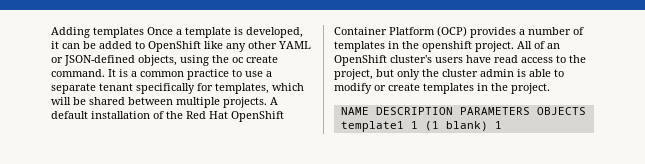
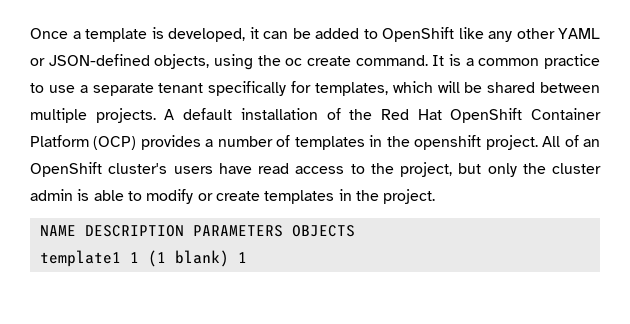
[51,27,144,38] Adding templates -> (30, 33) none

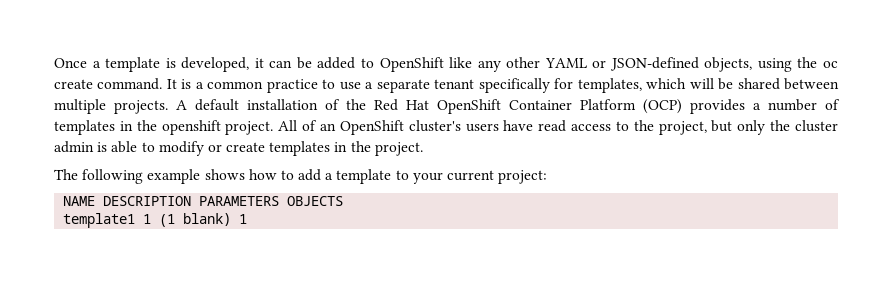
(436, 196) none -> [54,169,548,184] // The following example shows how to add a template to your current project:

